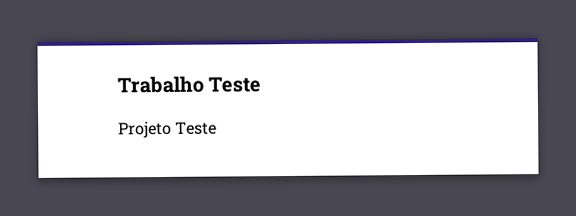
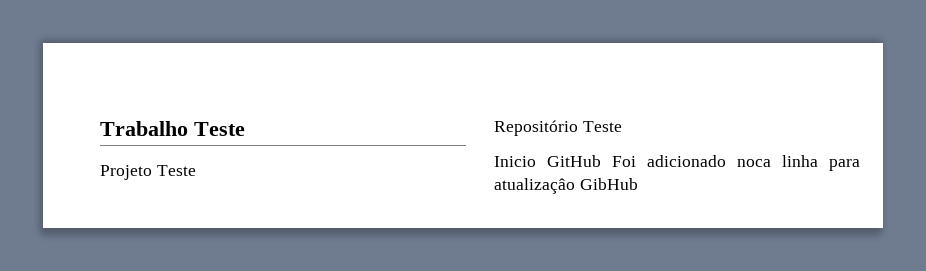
(218, 128) none -> [494,120,622,136] [494,155,860,171] [494,178,638,194] // Repositório Teste // Inicio GitHub Foi adicionado noca linha para atualizaçâo GibHub

